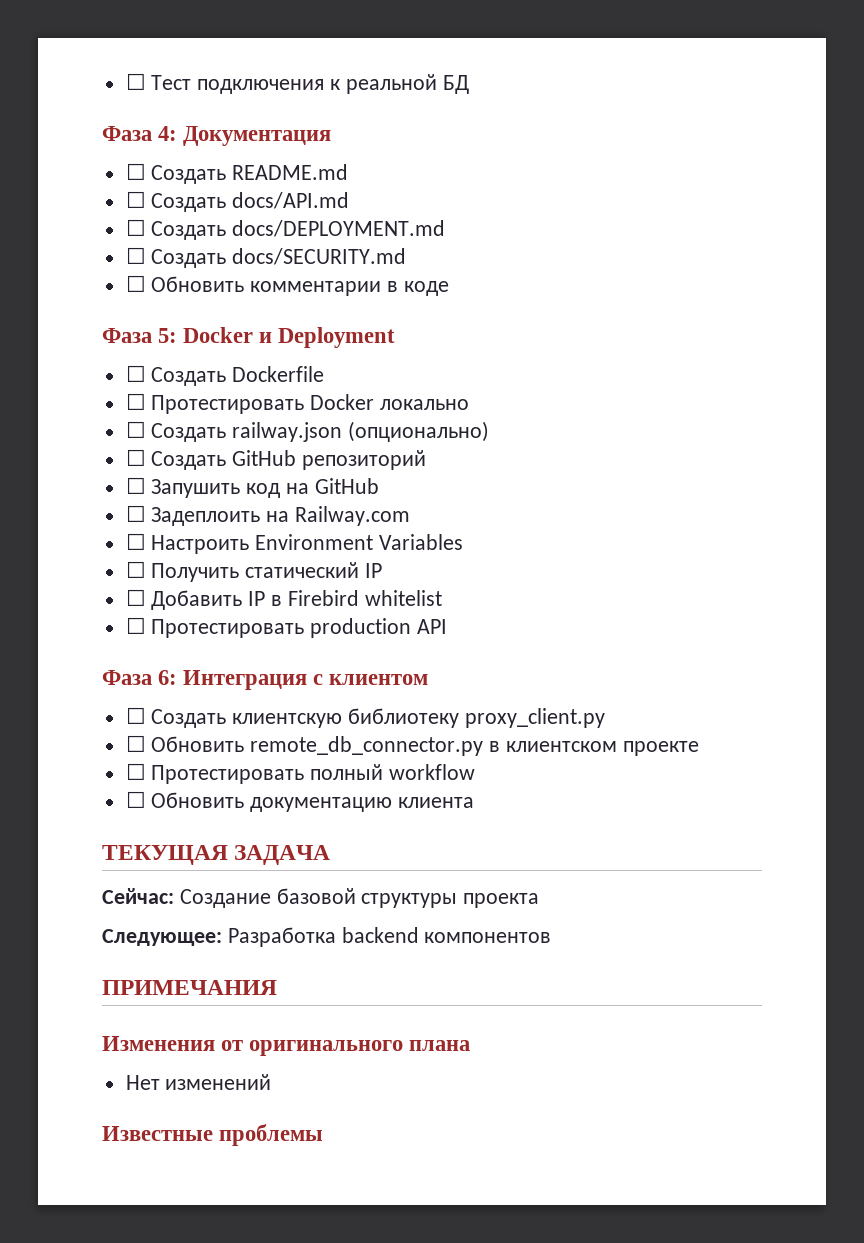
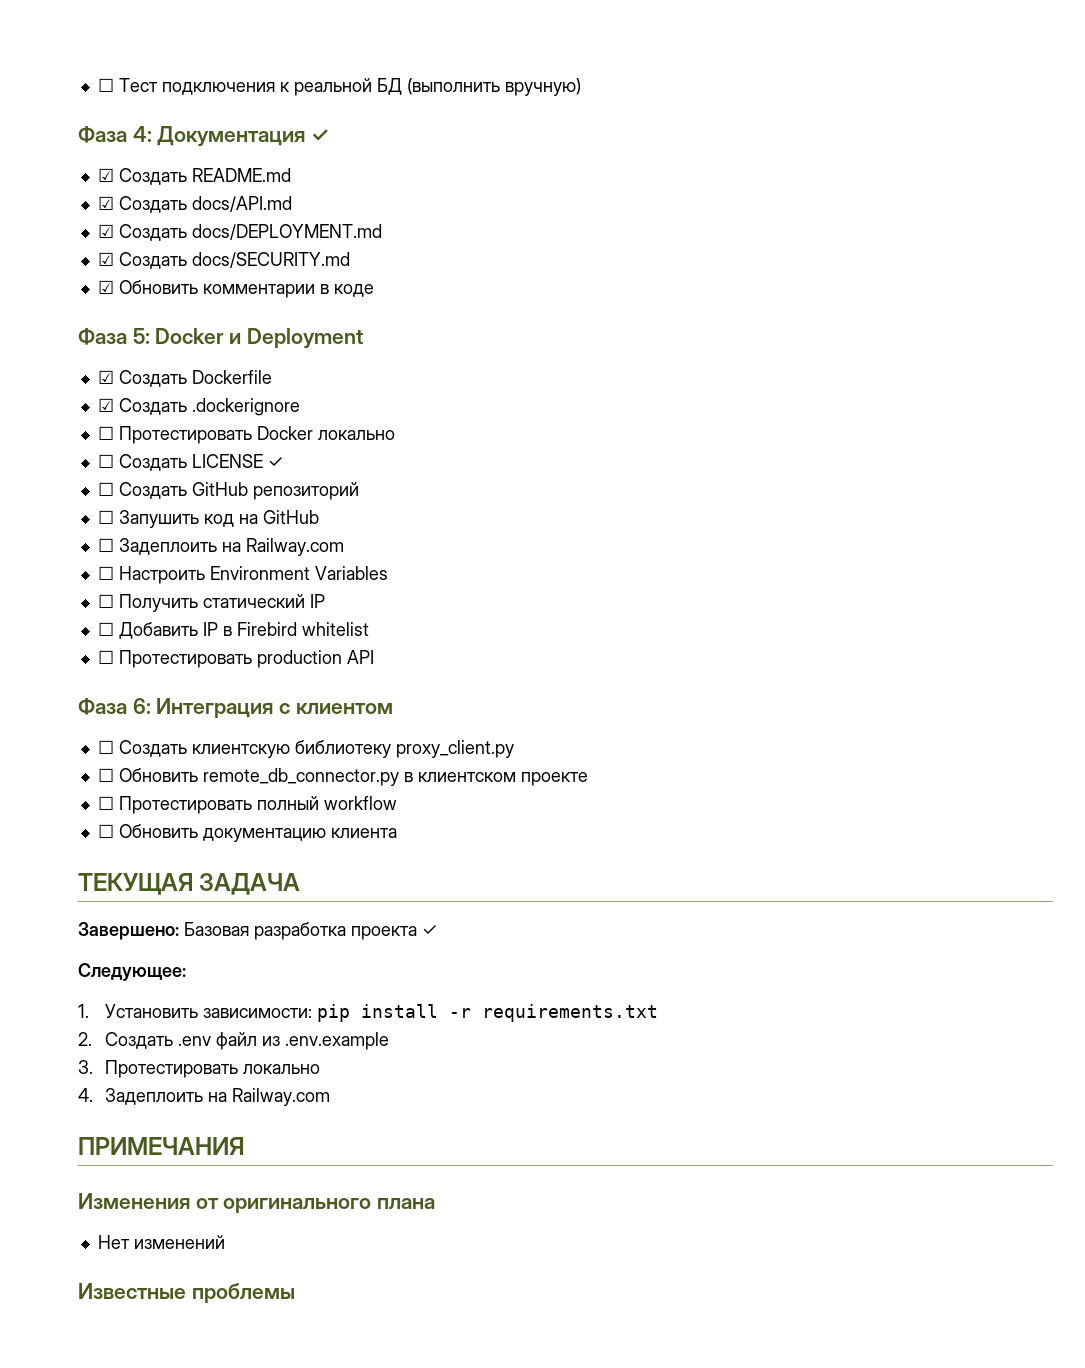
(469, 84) none -> [406,78,581,96] (выполнить вручную)
[125,163,146,180] // ☐ -> [311,129,330,142] [97,168,114,182] ✓ // ☑
[125,191,146,208] ☐ -> [97,196,114,210] ☑
[125,219,146,236] ☐ -> [97,224,114,238] ☑
[125,247,146,264] ☐ -> [97,252,114,266] ☑
[125,275,146,292] ☐ -> [97,280,114,294] ☑
[125,365,146,382] ☐ -> [97,370,114,384] ☑
(325, 374) none -> [97,398,300,416] // ☑ Создать .dockerignore
[232,421,490,442] railway.json (опционально) -> [191,454,283,468] LICENSE ✓
[102,888,458,908] Сейчас: Создание базовой структуры -> [78,922,346,940] Завершено: Базовая разработка
(540, 900) none -> [422,925,437,936] ✓
[227,927,552,947] Разработка backend компонентов -> [78,1004,659,1022] [78,1032,390,1050] [78,1060,321,1078] [78,1088,331,1106] // 1. Установить зависимости: pip install -r requirements.txt // 2. Создать .env файл из .env.example // 3. Протестировать локально // 4. Задеплоить на Railway.com

